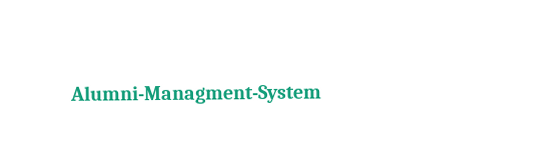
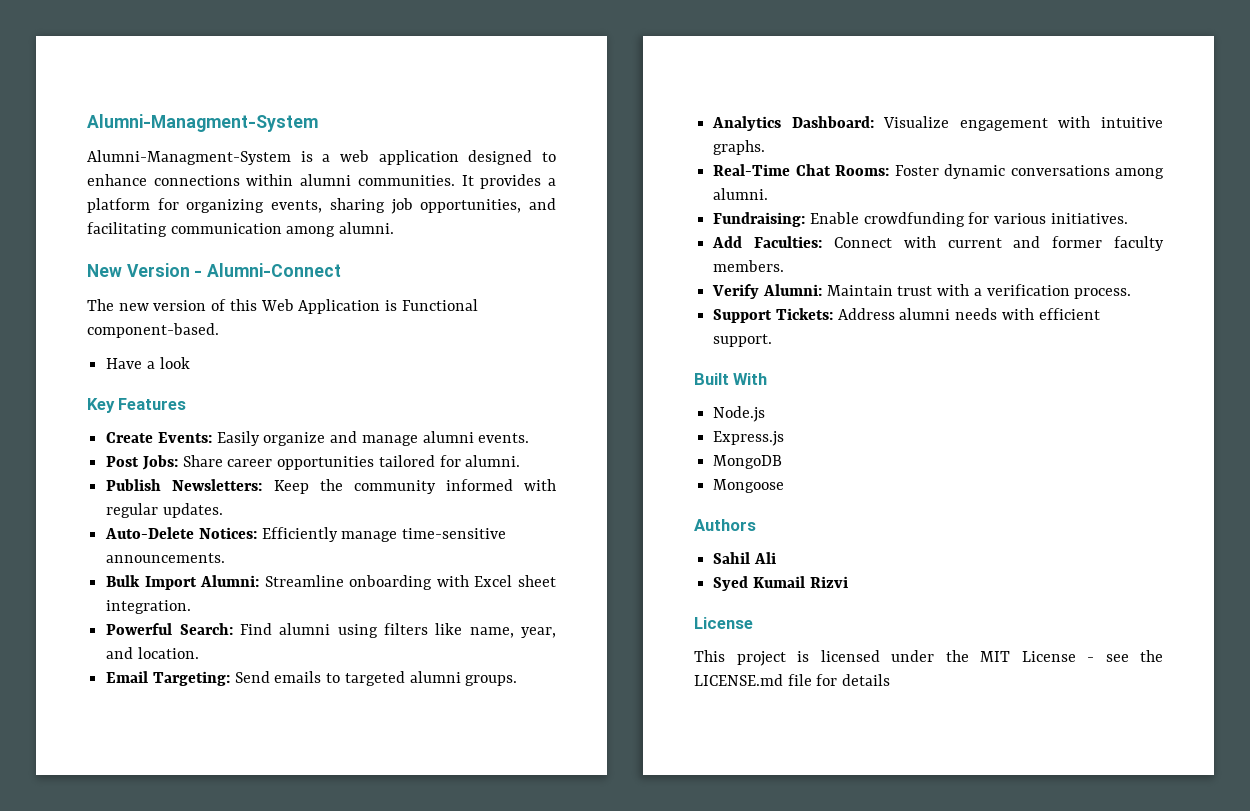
[70,83,322,105] Alumni-Managment-System -> [87,114,318,132] [87,150,556,165] [87,174,556,189] [87,198,556,214] [87,222,395,237] [87,263,342,277] [87,299,478,314] [87,323,219,338] [106,357,190,369] [87,398,187,413] [106,431,530,446] [106,455,521,470] [106,479,556,494] [106,503,223,518] [105,527,507,542] [106,553,226,563] [106,575,556,590] [106,600,192,614] [106,623,556,638] [106,647,199,659] [106,671,518,686] [712,116,1163,131] [713,140,766,155] [713,164,1164,179] [713,188,769,200] [713,212,1128,227] [712,236,1164,251] [713,260,785,272] [712,284,1132,299] [713,308,1100,323] [713,334,773,347] [694,373,768,385] [713,406,766,422] [713,431,785,446] [713,455,783,469] [713,479,785,493] [694,519,756,531] [713,552,776,564] [713,576,848,591] [694,617,753,629] [694,650,1163,666] [694,674,891,686] Alumni-Managment-System // Alumni-Managment-System is a web application designed to enhance connections within alumni communities. It provides a platform for organizing events, sharing job opportunities, and facilitating communication among alumni. // New Version - Alumni-Connect // The new version of this Web Application is Functional component-based. // Have a look // Key Features // Create Events: Easily organize and manage alumni events. // Post Jobs: Share career opportunities tailored for alumni. // Publish Newsletters: Keep the community informed with regular updates. // Auto-Delete Notices: Efficiently manage time-sensitive announcements. // Bulk Import Alumni: Streamline onboarding with Excel sheet integration. // Powerful Search: Find alumni using filters like name, year, and location. // Email Targeting: Send emails to targeted alumni groups. // Analytics Dashboard: Visualize engagement with intuitive graphs. // Real-Time Chat Rooms: Foster dynamic conversations among alumni. // Fundraising: Enable crowdfunding for various initiatives. // Add Faculties: Connect with current and former faculty members. // Verify Alumni: Maintain trust with a verification process. // Support Tickets: Address alumni needs with efficient support. // Built With // Node.js // Express.js // MongoDB // Mongoose // Authors // Sahil Ali // Syed Kumail Rizvi // License // This project is licensed under the MIT License - see the LICENSE.md file for details

